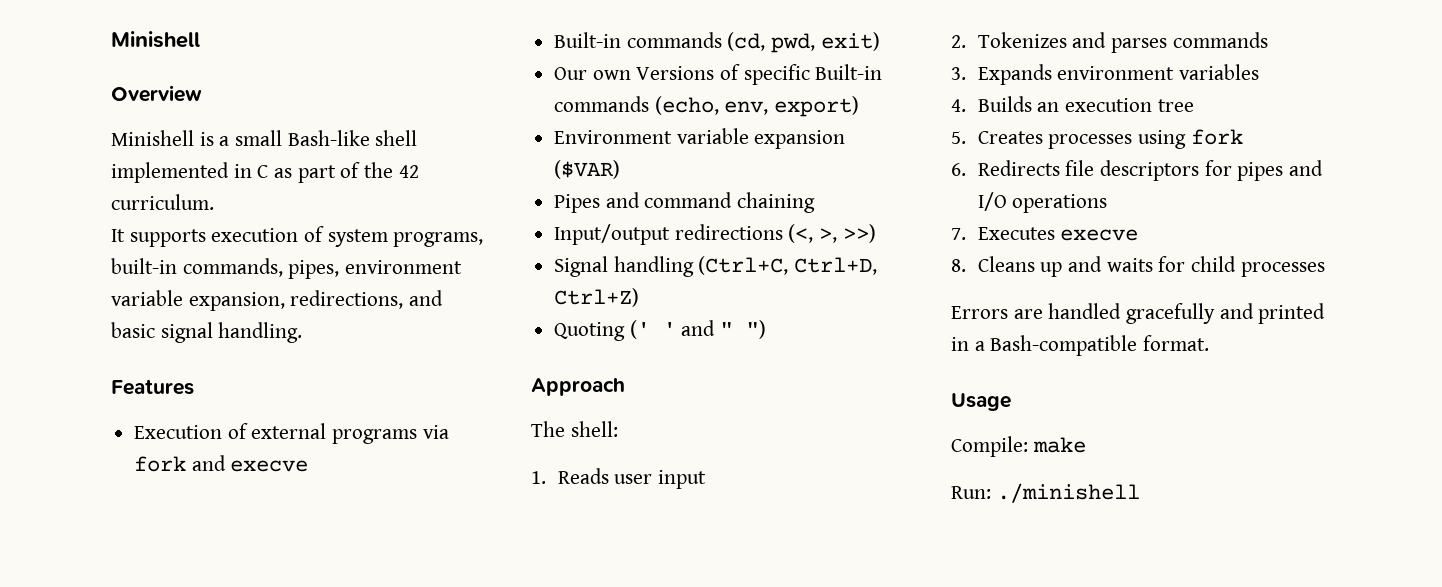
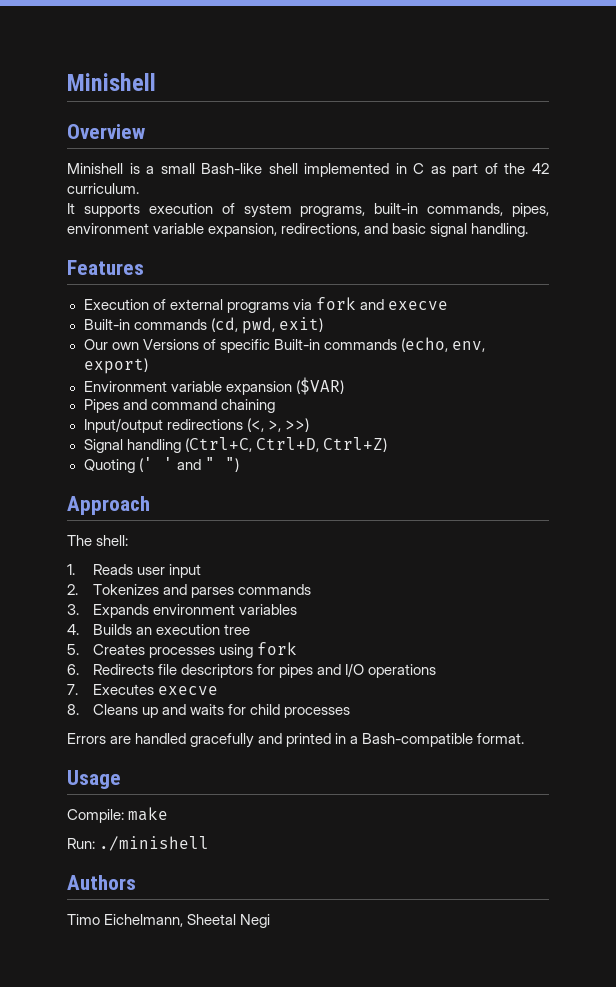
(1140, 493) none -> [67,875,136,890] [67,914,271,928] // Authors // Timo Eichelmann, Sheetal Negi

